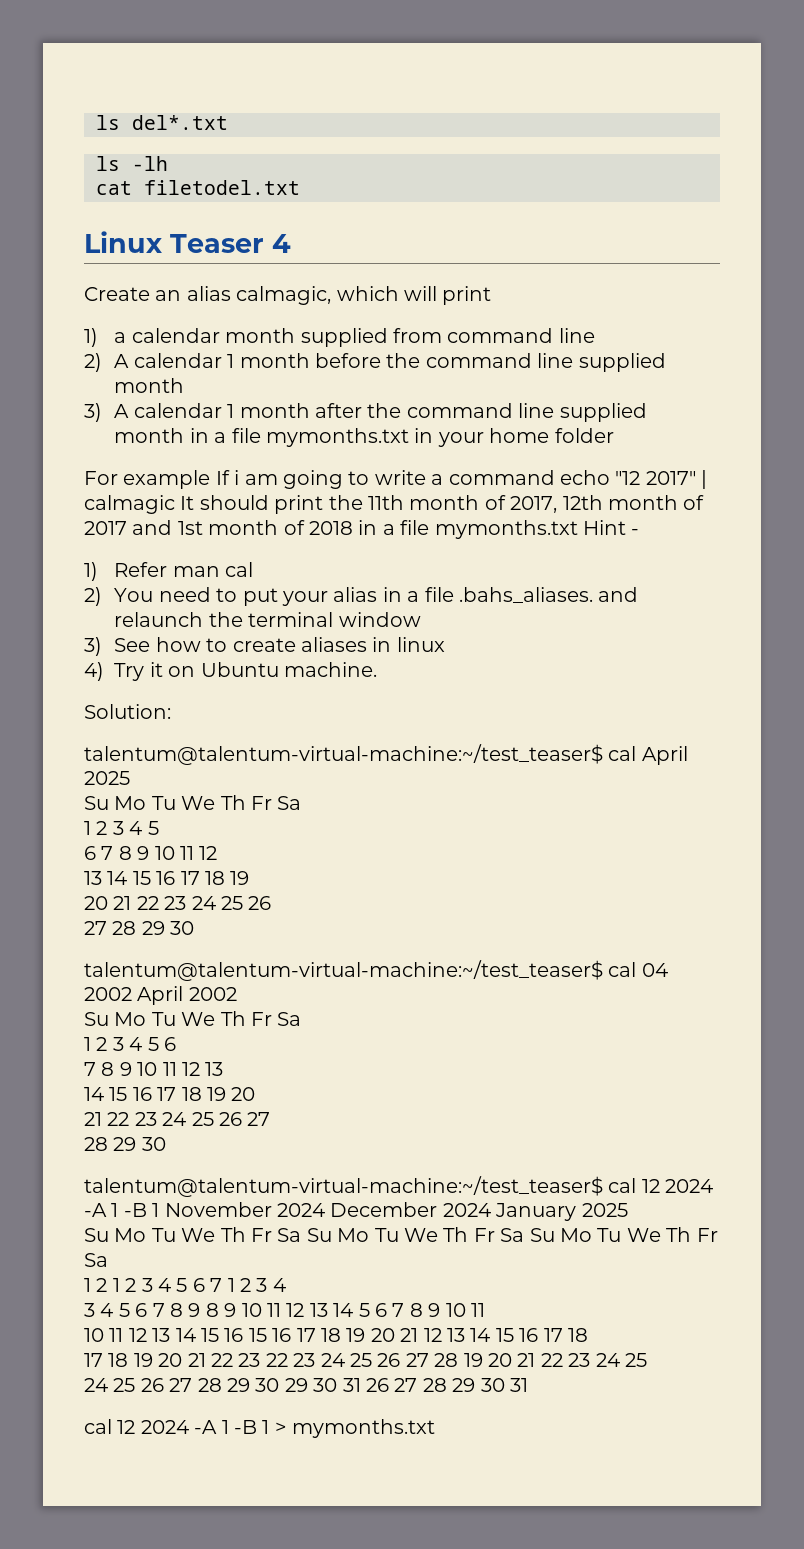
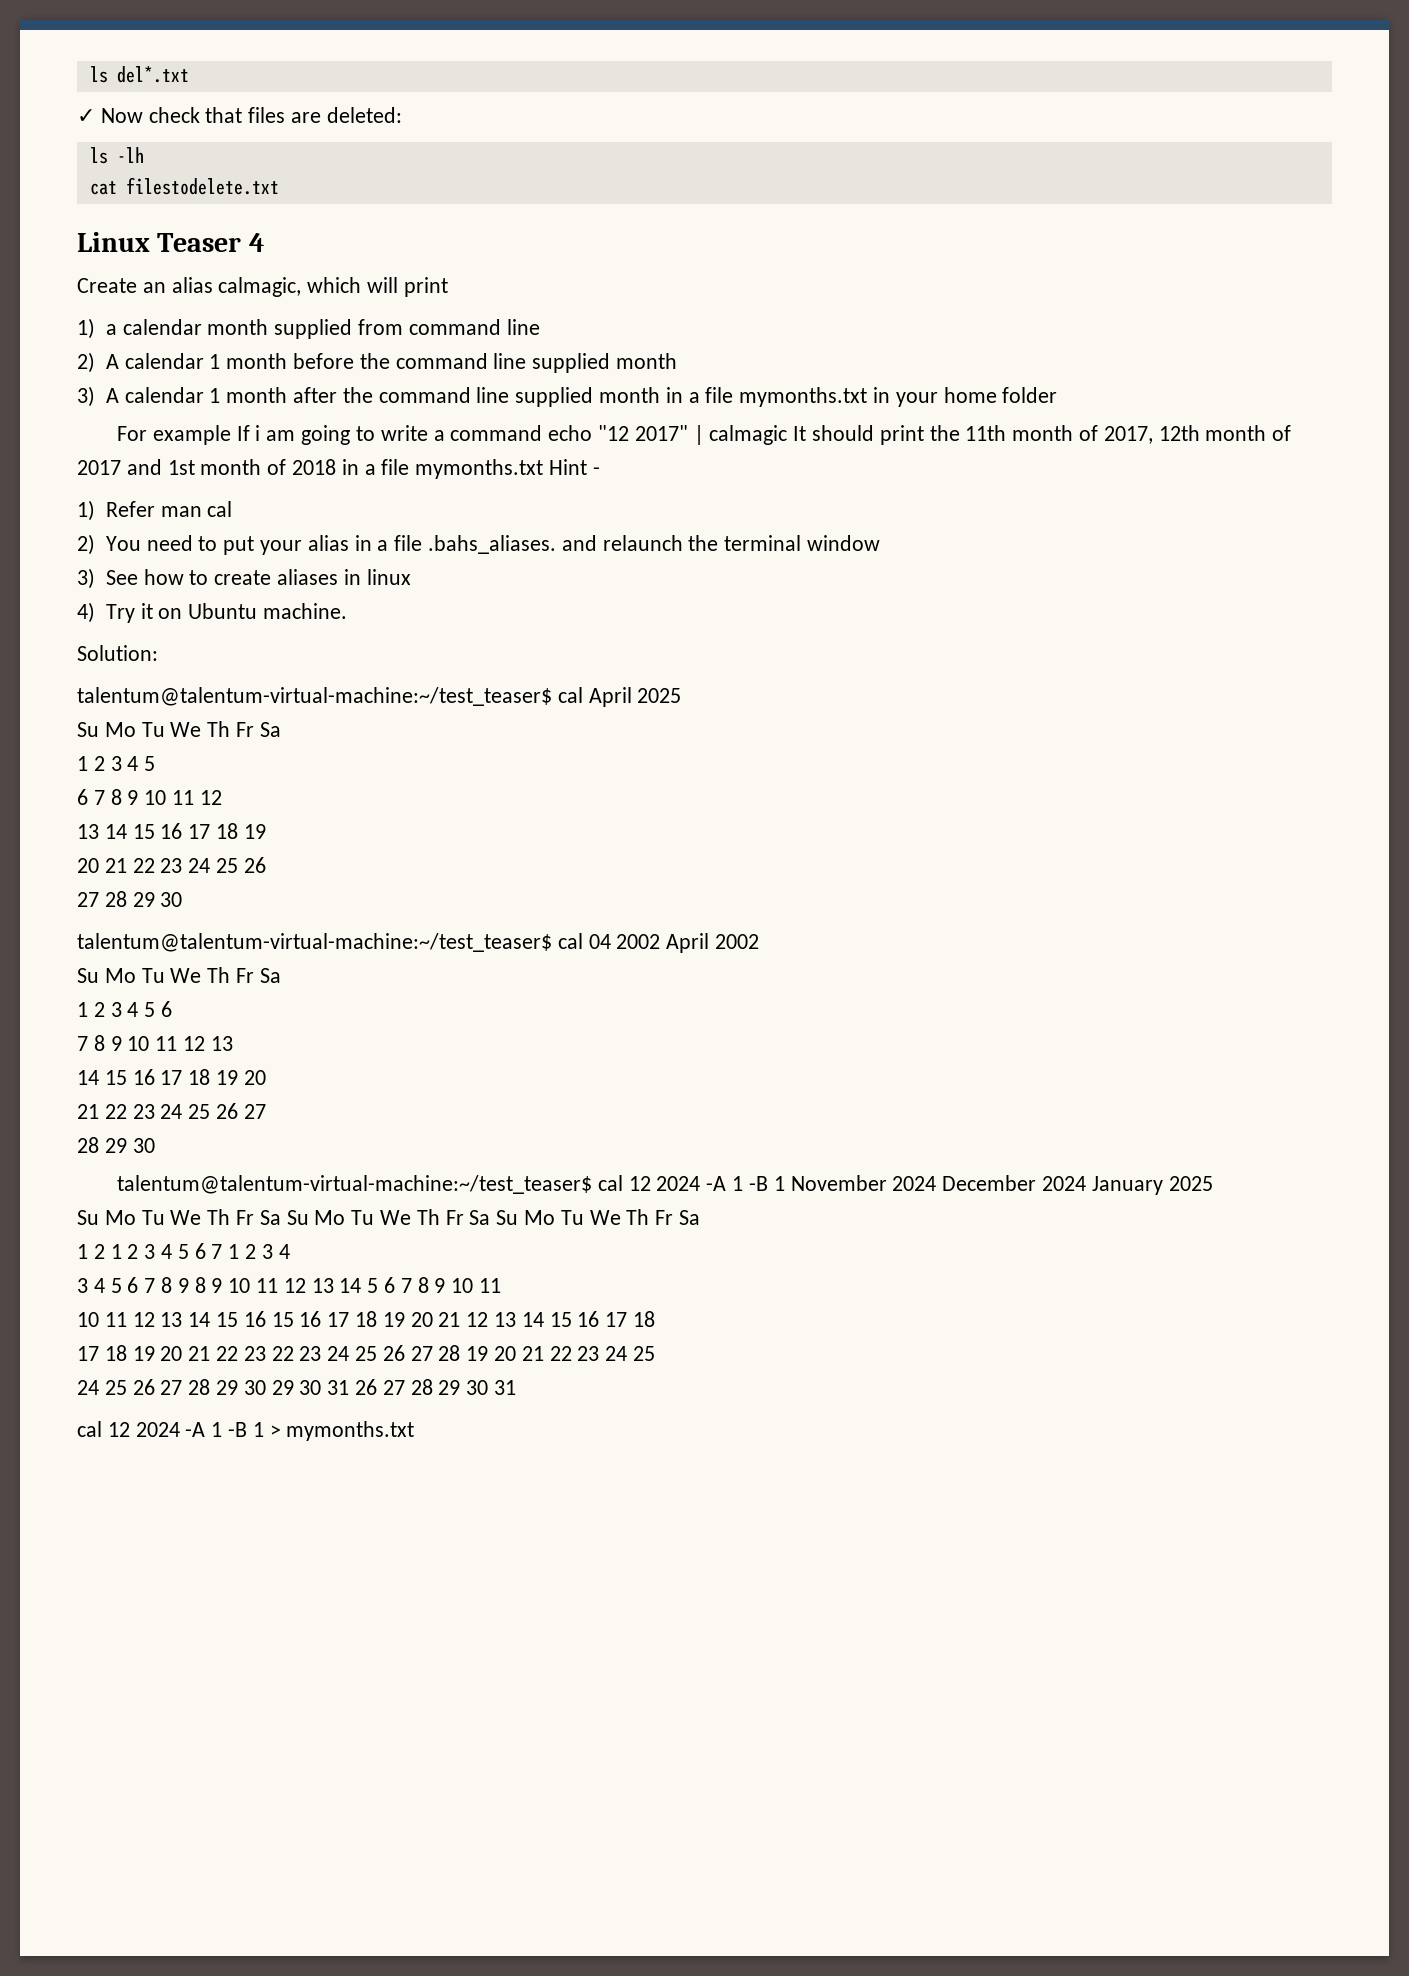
(228, 122) none -> [77,107,402,123] // ✓ Now check that files are deleted:
[144,180,300,195] filetodel.txt -> [125,177,279,195] filestodelete.txt

